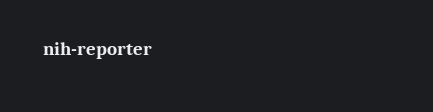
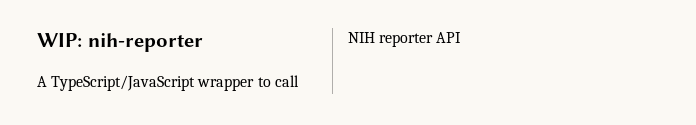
(43, 50) none -> [37,33,82,47] WIP:
(152, 50) none -> [37,75,299,91] [348,32,462,47] // A TypeScript/JavaScript wrapper to call NIH reporter API

